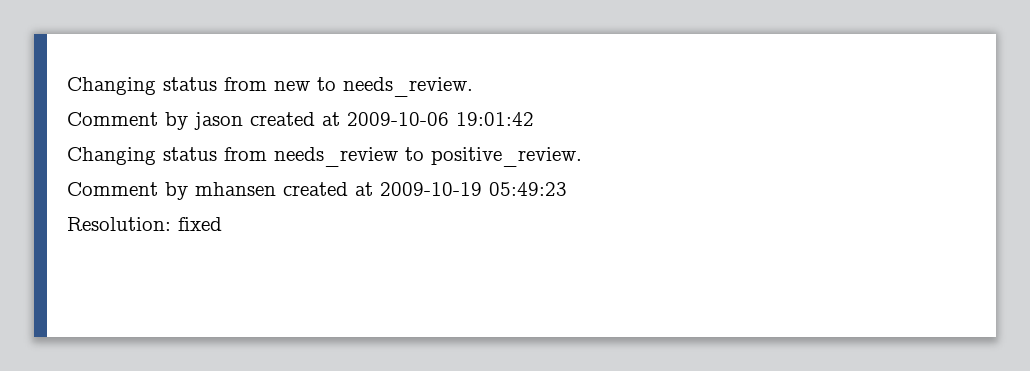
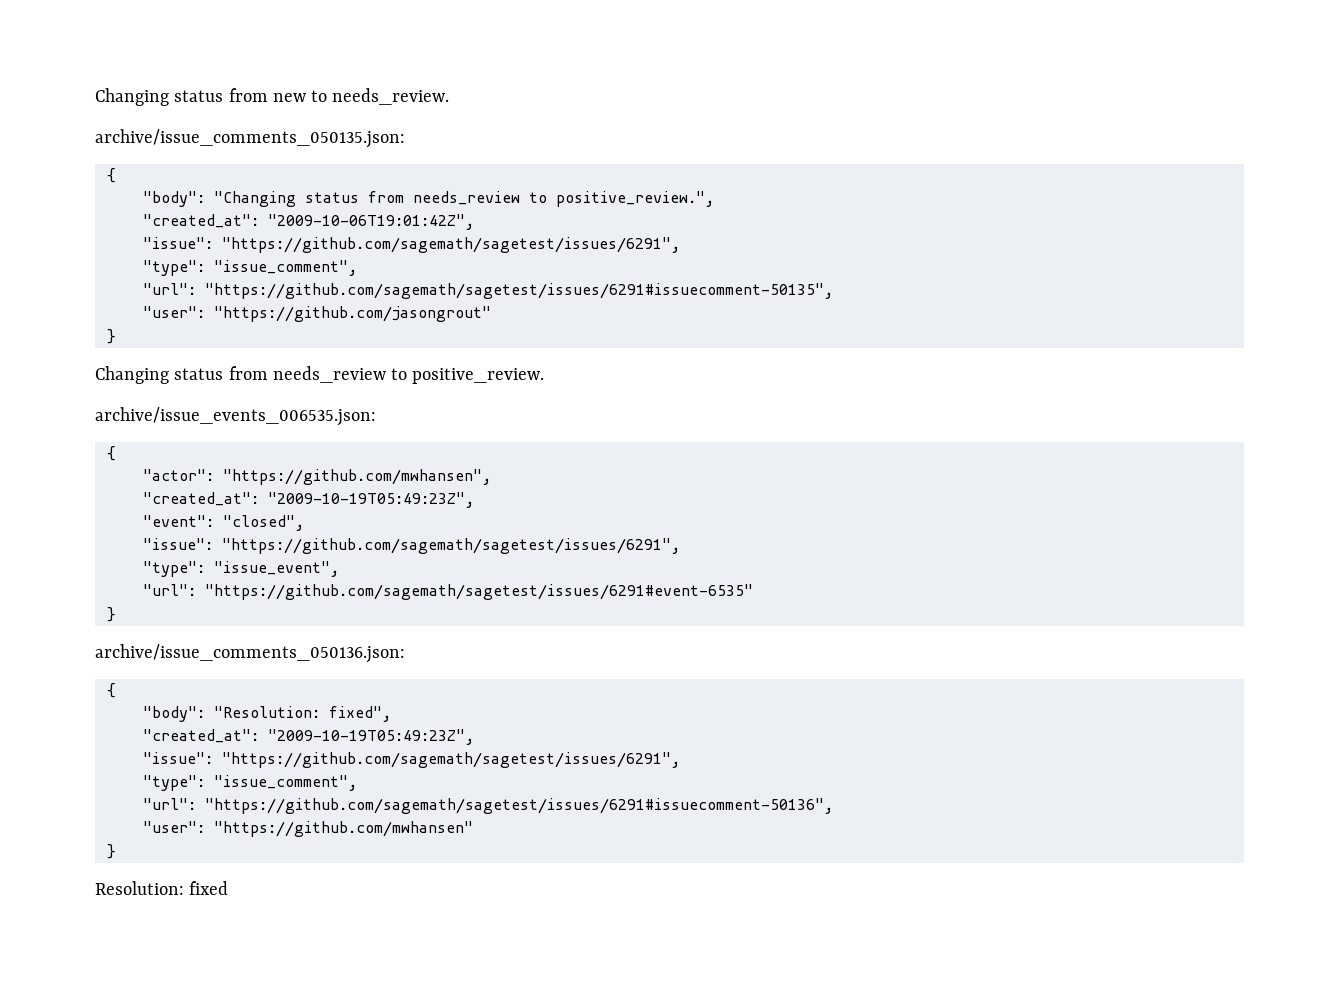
[67,112,534,130] Comment by jason created at 2009-10-06 19:01:42 -> [95,129,405,148] [106,168,116,183] [142,191,714,207] [142,214,474,230] [142,237,680,253] [142,260,357,276] [142,283,833,299] [142,306,491,322] [106,329,116,344] archive/issue_comments_050135.json: // { // "body": "Changing status from needs_review to positive_review.", // "created_at": "2009-10-06T19:01:42Z", // "issue": "https://github.com/sagemath/sagetest/issues/6291", // "type": "issue_comment", // "url": "https://github.com/sagemath/sagetest/issues/6291#issuecomment-50135", // "user": "https://github.com/jasongrout" // }
[67,182,567,200] Comment by mhansen created at 2009-10-19 05:49:23 -> [95,407,376,426] [106,446,116,461] [142,469,491,485] [142,492,474,508] [142,515,304,531] [142,538,680,554] [142,561,339,577] [142,584,753,600] [106,607,116,622] [95,644,405,663] [106,683,116,698] [142,706,391,722] [142,729,474,745] [142,752,680,768] [142,775,357,791] [142,798,833,814] [142,821,473,837] [106,844,116,859] archive/issue_events_006535.json: // { // "actor": "https://github.com/mwhansen", // "created_at": "2009-10-19T05:49:23Z", // "event": "closed", // "issue": "https://github.com/sagemath/sagetest/issues/6291", // "type": "issue_event", // "url": "https://github.com/sagemath/sagetest/issues/6291#event-6535" // } // archive/issue_comments_050136.json: // { // "body": "Resolution: fixed", // "created_at": "2009-10-19T05:49:23Z", // "issue": "https://github.com/sagemath/sagetest/issues/6291", // "type": "issue_comment", // "url": "https://github.com/sagemath/sagetest/issues/6291#issuecomment-50136", // "user": "https://github.com/mwhansen" // }

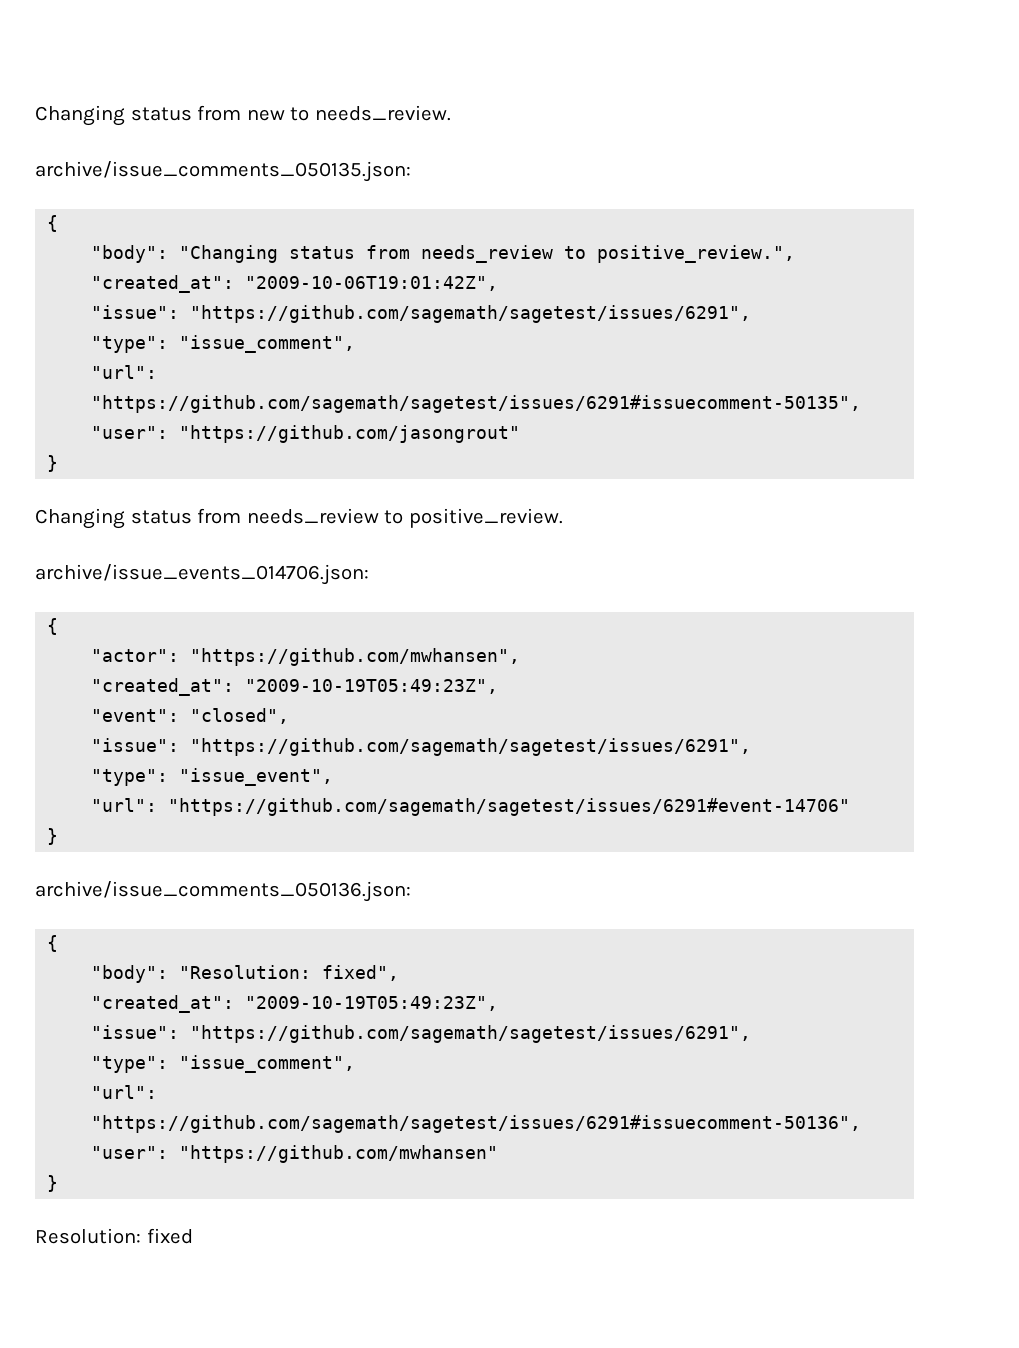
[95,407,376,426] archive/issue_events_006535.json: -> [35,564,369,585] archive/issue_events_014706.json:
[204,584,753,600] "https://github.com/sagemath/sagetest/issues/6291#event-6535" -> [168,798,851,816] "https://github.com/sagemath/sagetest/issues/6291#event-14706"

